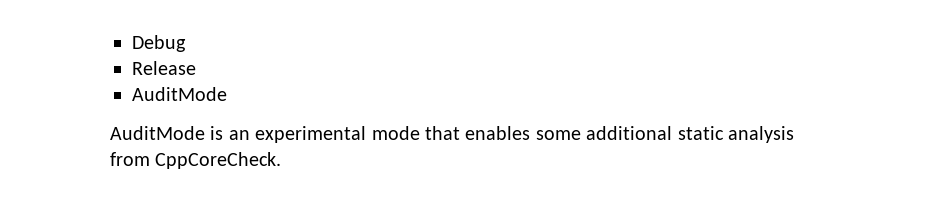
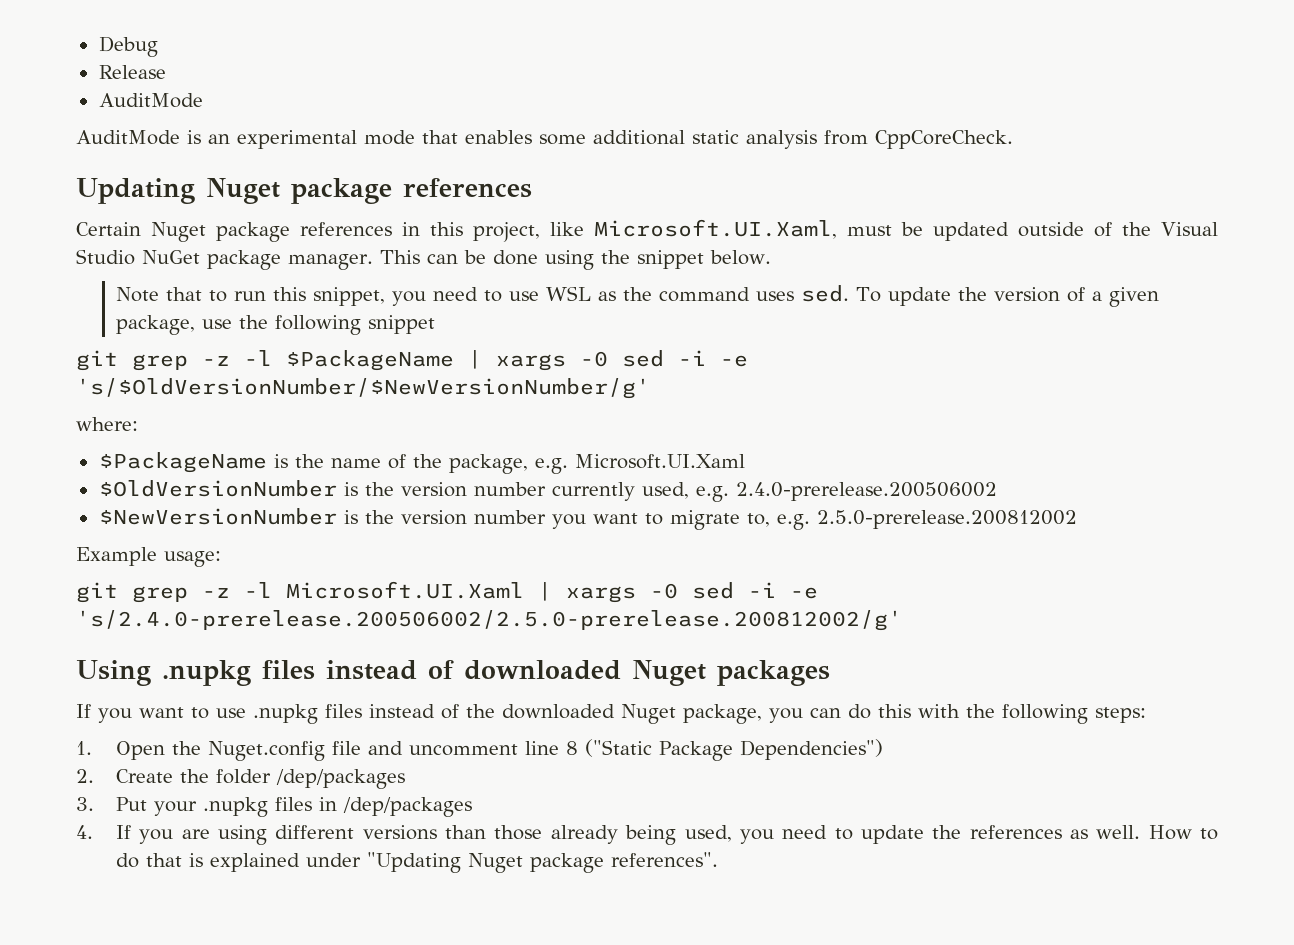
(282, 160) none -> [76,178,532,204] [76,219,1219,242] [76,249,771,270] [115,285,1159,307] [115,315,435,335] [76,350,748,371] [76,378,650,399] [76,417,138,431] [98,452,745,474] [98,480,997,502] [98,508,1077,530] [76,547,221,567] [76,581,818,603] [76,610,902,631] [76,660,830,686] [76,704,1146,724] [76,739,883,761] [76,769,405,789] [76,797,472,817] [76,825,1219,845] [115,852,718,873] // Updating Nuget package references // Certain Nuget package references in this project, like Microsoft.UI.Xaml, must be updated outside of the Visual Studio NuGet package manager. This can be done using the snippet below. // Note that to run this snippet, you need to use WSL as the command uses sed. To update the version of a given package, use the following snippet // git grep -z -l $PackageName | xargs -0 sed -i -e 's/$OldVersionNumber/$NewVersionNumber/g' // where: // $PackageName is the name of the package, e.g. Microsoft.UI.Xaml // $OldVersionNumber is the version number currently used, e.g. 2.4.0-prerelease.200506002 // $NewVersionNumber is the version number you want to migrate to, e.g. 2.5.0-prerelease.200812002 // Example usage: // git grep -z -l Microsoft.UI.Xaml | xargs -0 sed -i -e 's/2.4.0-prerelease.200506002/2.5.0-prerelease.200812002/g' // Using .nupkg files instead of downloaded Nuget packages // If you want to use .nupkg files instead of the downloaded Nuget package, you can do this with the following steps: // 1. Open the Nuget.config file and uncomment line 8 ("Static Package Dependencies") // 2. Create the folder /dep/packages // 3. Put your .nupkg files in /dep/packages // 4. If you are using different versions than those already being used, you need to update the references as well. How to do that is explained under "Updating Nuget package references".

